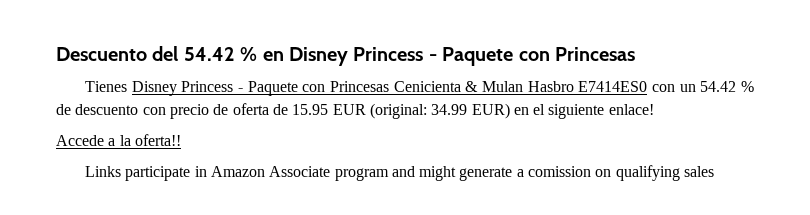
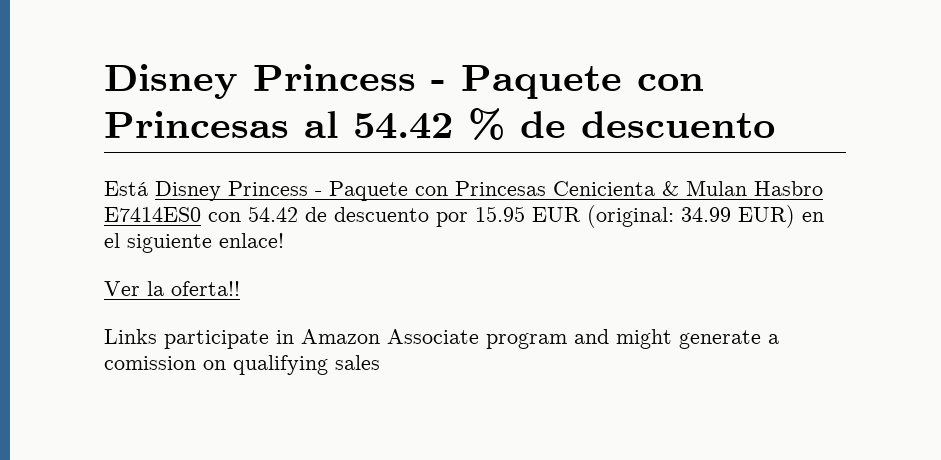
[56,46,635,66] [84,81,127,92] Descuento del 54.42 % en Disney Princess - Paquete con Princesas // Tienes -> [104,64,704,99] [104,108,775,140] [104,181,148,196] Disney Princess - Paquete con Princesas al 54.42 % de descuento // Está
[679,81,754,92] [56,103,288,119] un 54.42 % de descuento con precio de oferta de -> [248,206,468,227] 54.42 de descuento por
[56,135,116,146] Accede a -> [104,281,140,296] Ver

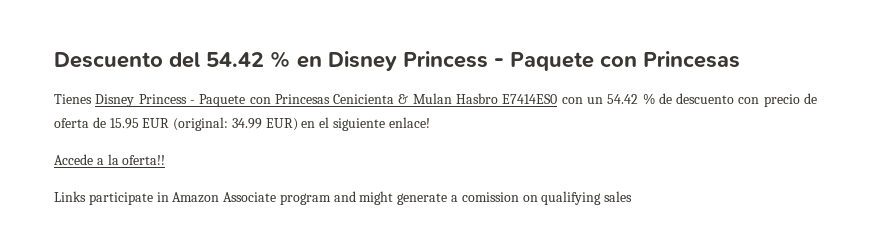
[104,64,704,99] [104,108,775,140] [104,181,148,196] Disney Princess - Paquete con Princesas al 54.42 % de descuento // Está -> [54,51,740,71] [54,94,92,104] Descuento del 54.42 % en Disney Princess - Paquete con Princesas // Tienes
[248,206,468,227] 54.42 de descuento por -> [586,93,817,107] [54,117,106,128] un 54.42 % de descuento con precio de oferta de
[104,281,140,296] Ver -> [54,154,104,165] Accede a

